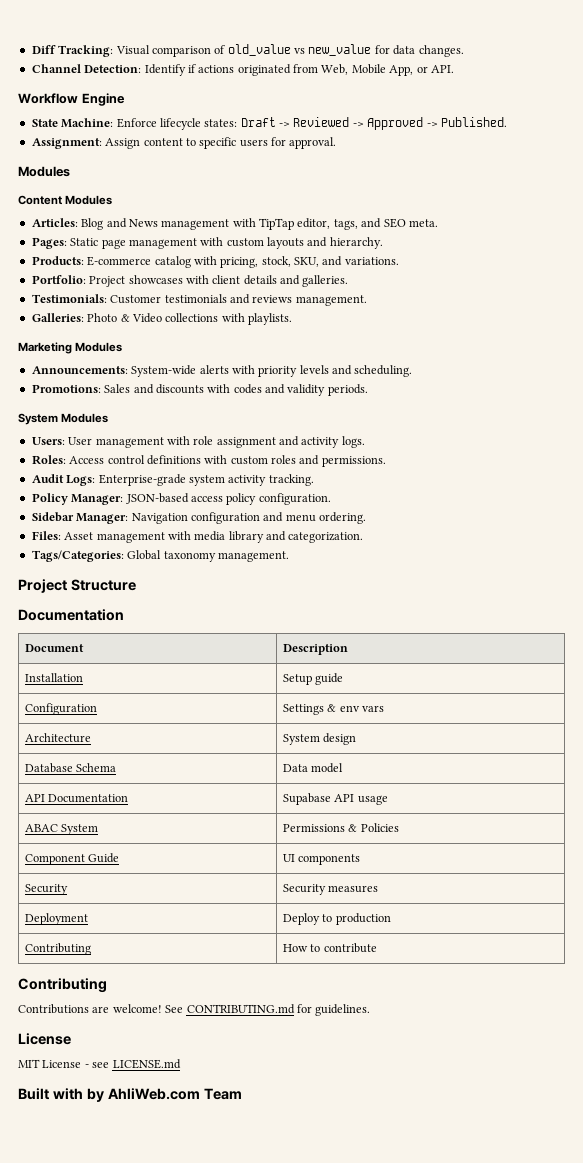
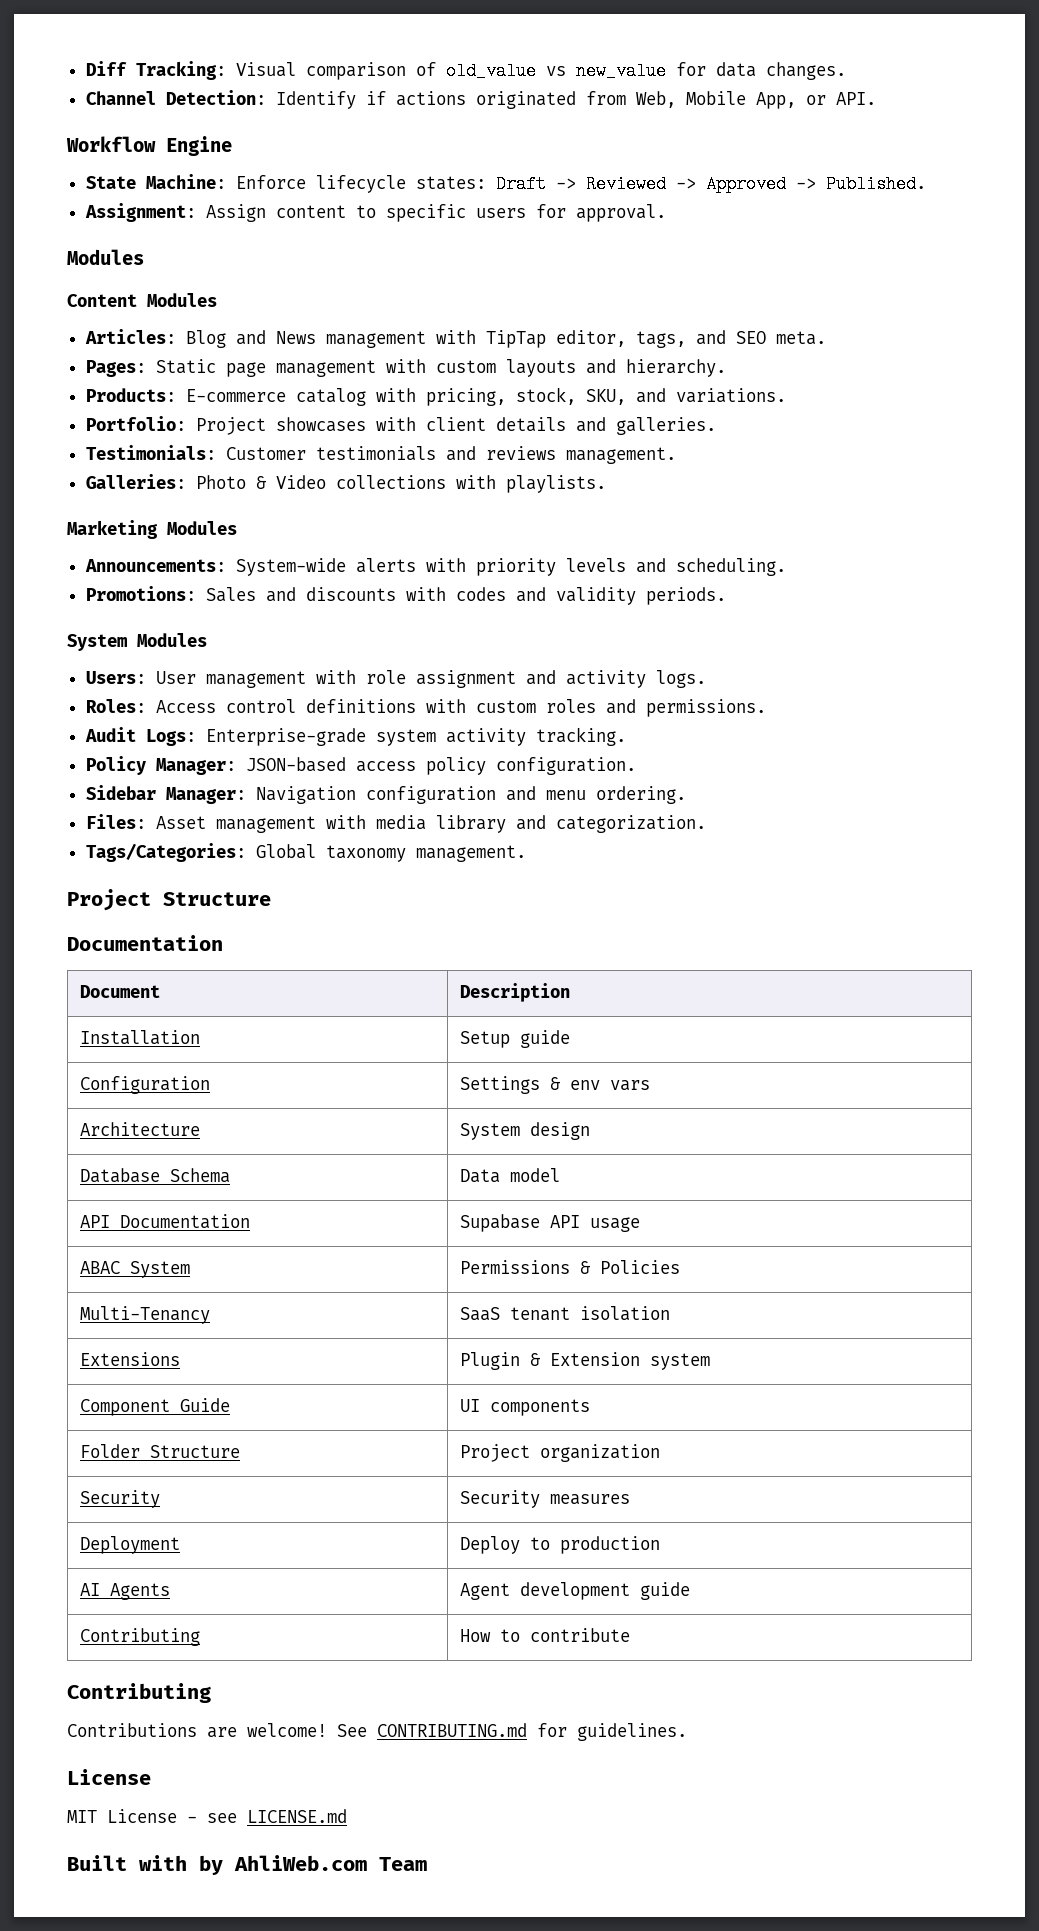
(399, 827) none -> [79,1306,210,1324] [459,1306,670,1321] [79,1352,180,1366] [459,1352,710,1370] // Multi-Tenancy | SaaS tenant isolation // Extensions | Plugin & Extension system
(361, 859) none -> [79,1444,240,1458] [459,1444,660,1462] // Folder Structure | Project organization
(391, 919) none -> [79,1583,170,1600] [459,1582,690,1600] // AI Agents | Agent development guide

